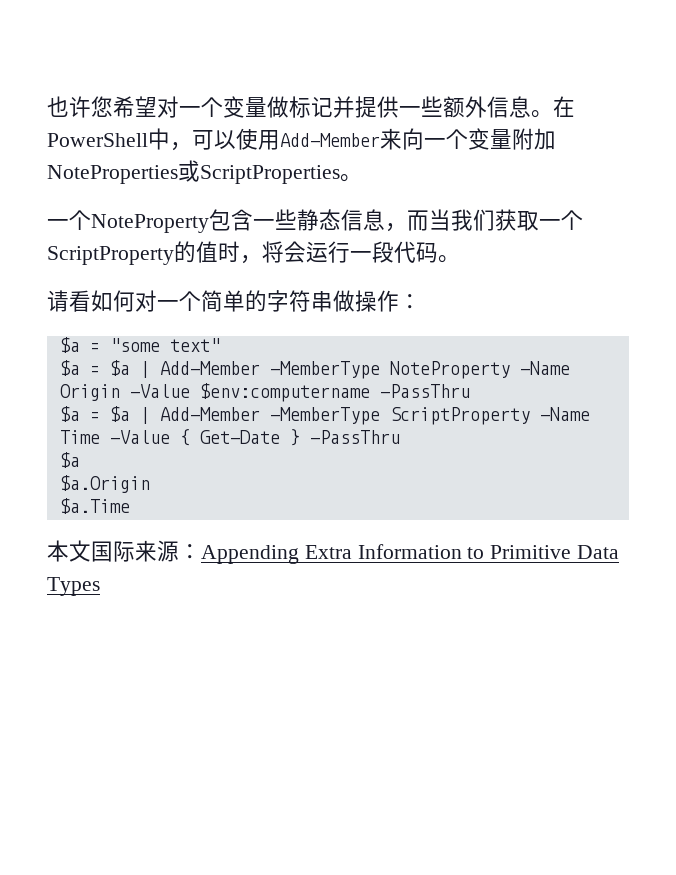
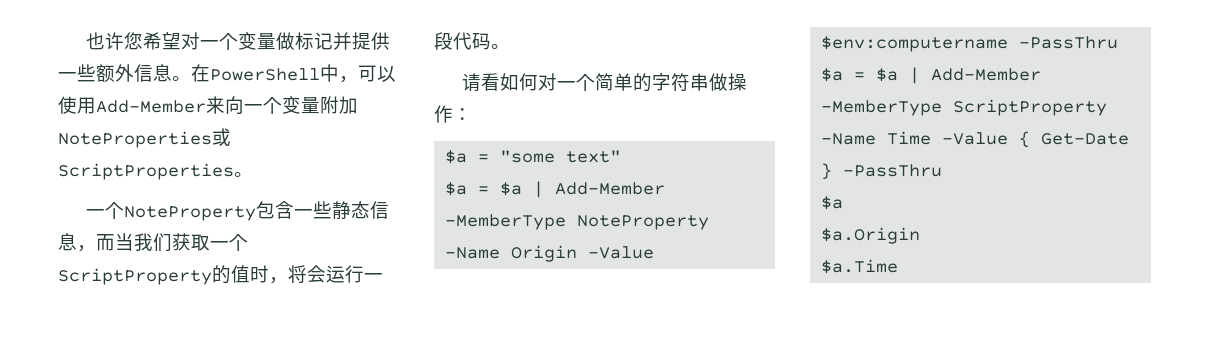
[47,540,620,564] [47,577,100,596] // 本文国际来源：Appending Extra Information to Primitive Data Types -> (899, 266) none

